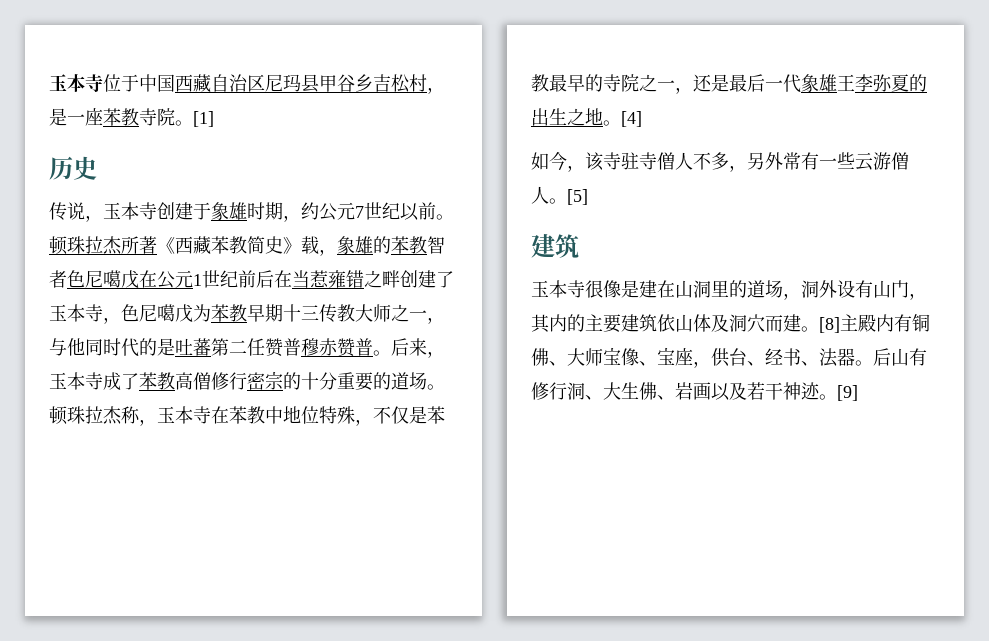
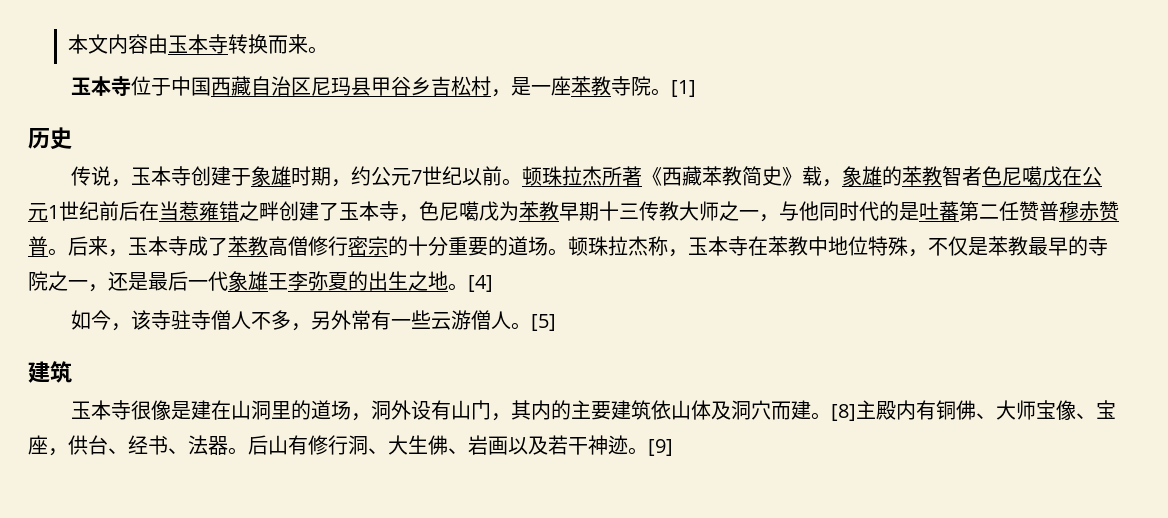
(49, 82) none -> [67,34,328,54] 本文内容由玉本寺转换而来。 //

